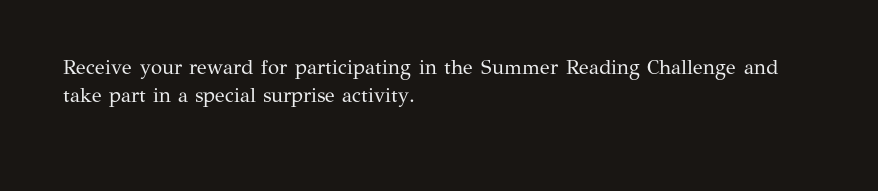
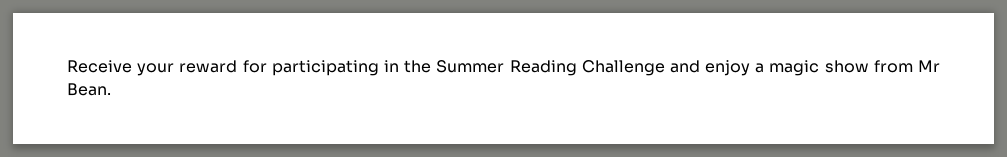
[63,88,415,107] take part in a special surprise activity. -> [705,60,940,76] [67,83,111,96] enjoy a magic show from Mr Bean.

